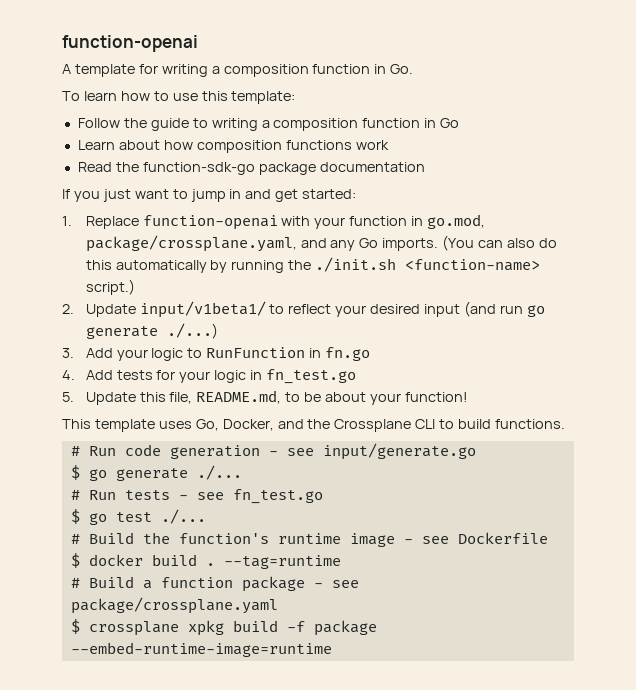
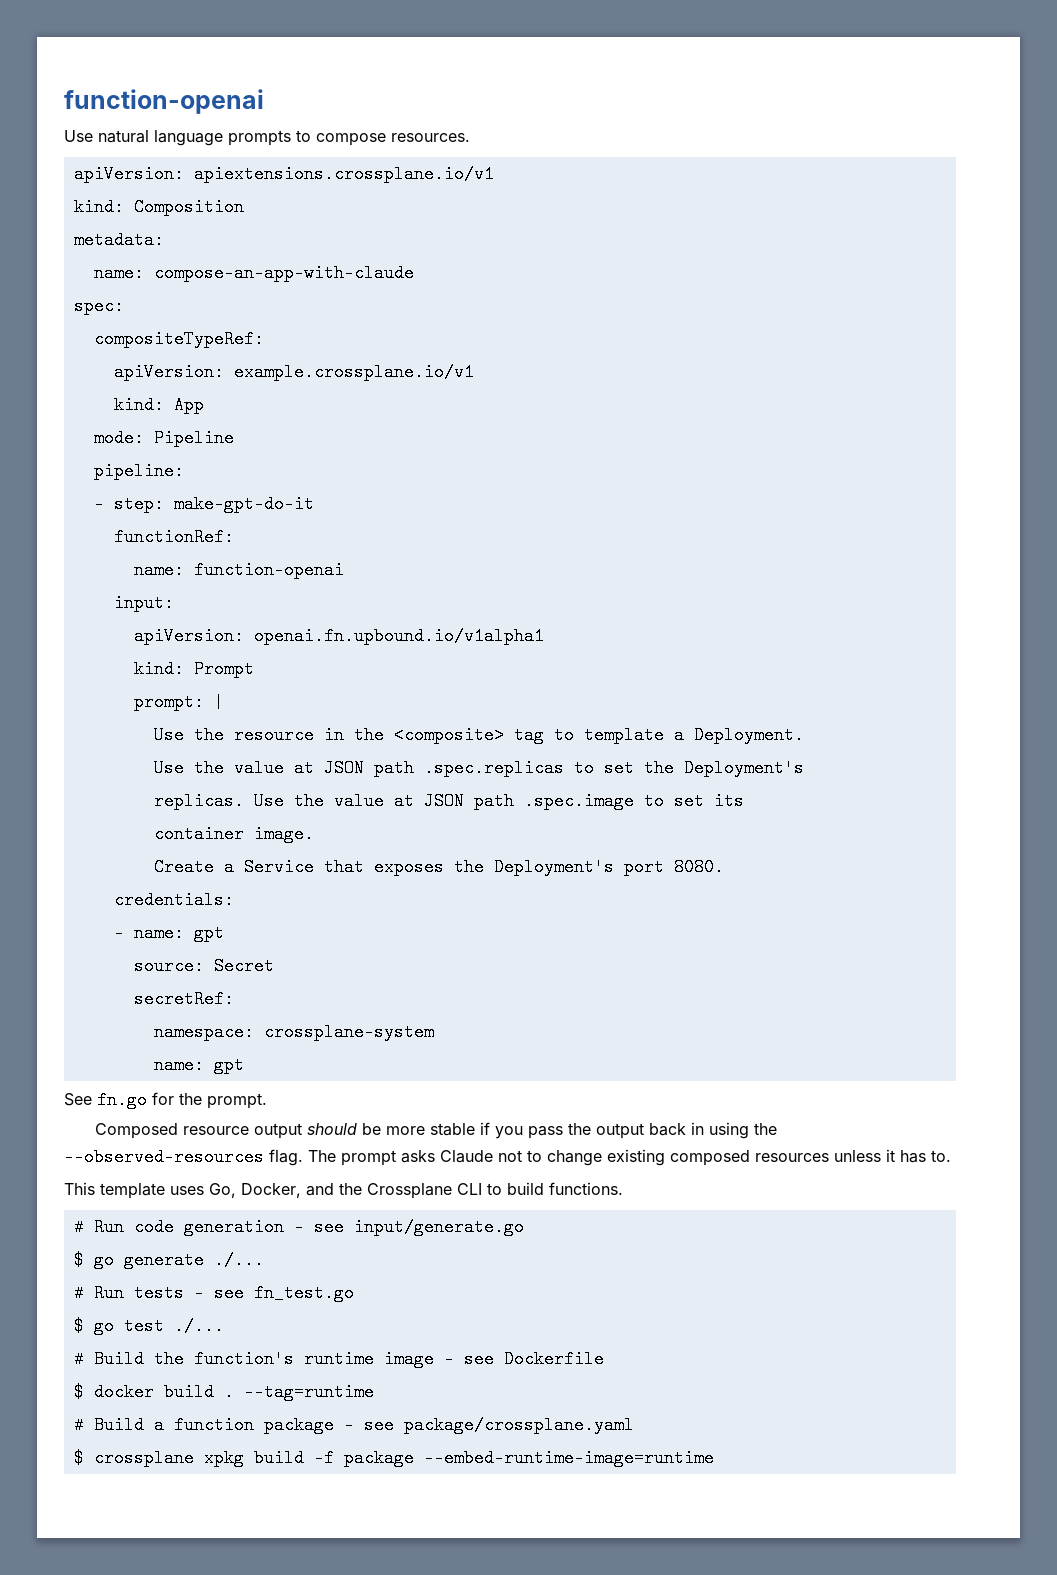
[62,35,198,52] [62,64,414,77] [62,91,296,104] [77,118,460,131] [77,140,389,153] [77,162,425,175] [62,189,357,202] [62,214,486,230] [85,235,557,252] [85,257,541,273] [85,279,135,295] [62,301,545,318] [85,323,218,339] [62,347,371,361] [62,369,357,384] [62,390,468,405] function-openai // A template for writing a composition function in Go. // To learn how to use this template: // Follow the guide to writing a composition function in Go // Learn about how composition functions work // Read the function-sdk-go package documentation // If you just want to jump in and get started: // 1. Replace function-openai with your function in go.mod, package/crossplane.yaml, and any Go imports. (You can also do this automatically by running the ./init.sh <function-name> script.) // 2. Update input/v1beta1/ to reflect your desired input (and run go generate ./...) // 3. Add your logic to RunFunction in fn.go // 4. Add tests for your logic in fn_test.go // 5. Update this file, README.md, to be about your function! -> [64,89,264,114] [64,130,470,146] [73,165,494,183] [73,198,244,216] [73,231,164,249] [93,264,414,282] [73,297,124,315] [93,330,264,348] [113,363,474,381] [113,396,204,414] [93,429,234,447] [93,462,184,480] [93,495,314,513] [113,528,234,546] [133,561,344,579] [113,594,174,612] [133,627,544,645] [133,660,254,678] [133,693,224,711] [153,726,804,744] [153,759,804,777] [153,792,744,810] [153,825,314,843] [153,858,724,876] [113,891,234,909] [113,924,224,942] [133,957,274,975] [133,990,234,1008] [153,1023,434,1041] [153,1056,244,1074] [64,1091,267,1109] [94,1122,777,1139] [64,1148,951,1166] function-openai // Use natural language prompts to compose resources. // apiVersion: apiextensions.crossplane.io/v1 // kind: Composition // metadata: // name: compose-an-app-with-claude // spec: // compositeTypeRef: // apiVersion: example.crossplane.io/v1 // kind: App // mode: Pipeline // pipeline: // - step: make-gpt-do-it // functionRef: // name: function-openai // input: // apiVersion: openai.fn.upbound.io/v1alpha1 // kind: Prompt // prompt: | // Use the resource in the <composite> tag to template a Deployment. // Use the value at JSON path .spec.replicas to set the Deployment's // replicas. Use the value at JSON path .spec.image to set its // container image. // Create a Service that exposes the Deployment's port 8080. // credentials: // - name: gpt // source: Secret // secretRef: // namespace: crossplane-system // name: gpt // See fn.go for the prompt. // Composed resource output should be more stable if you pass the output back in using the --observed-resources flag. The prompt asks Claude not to change existing composed resources unless it has to.

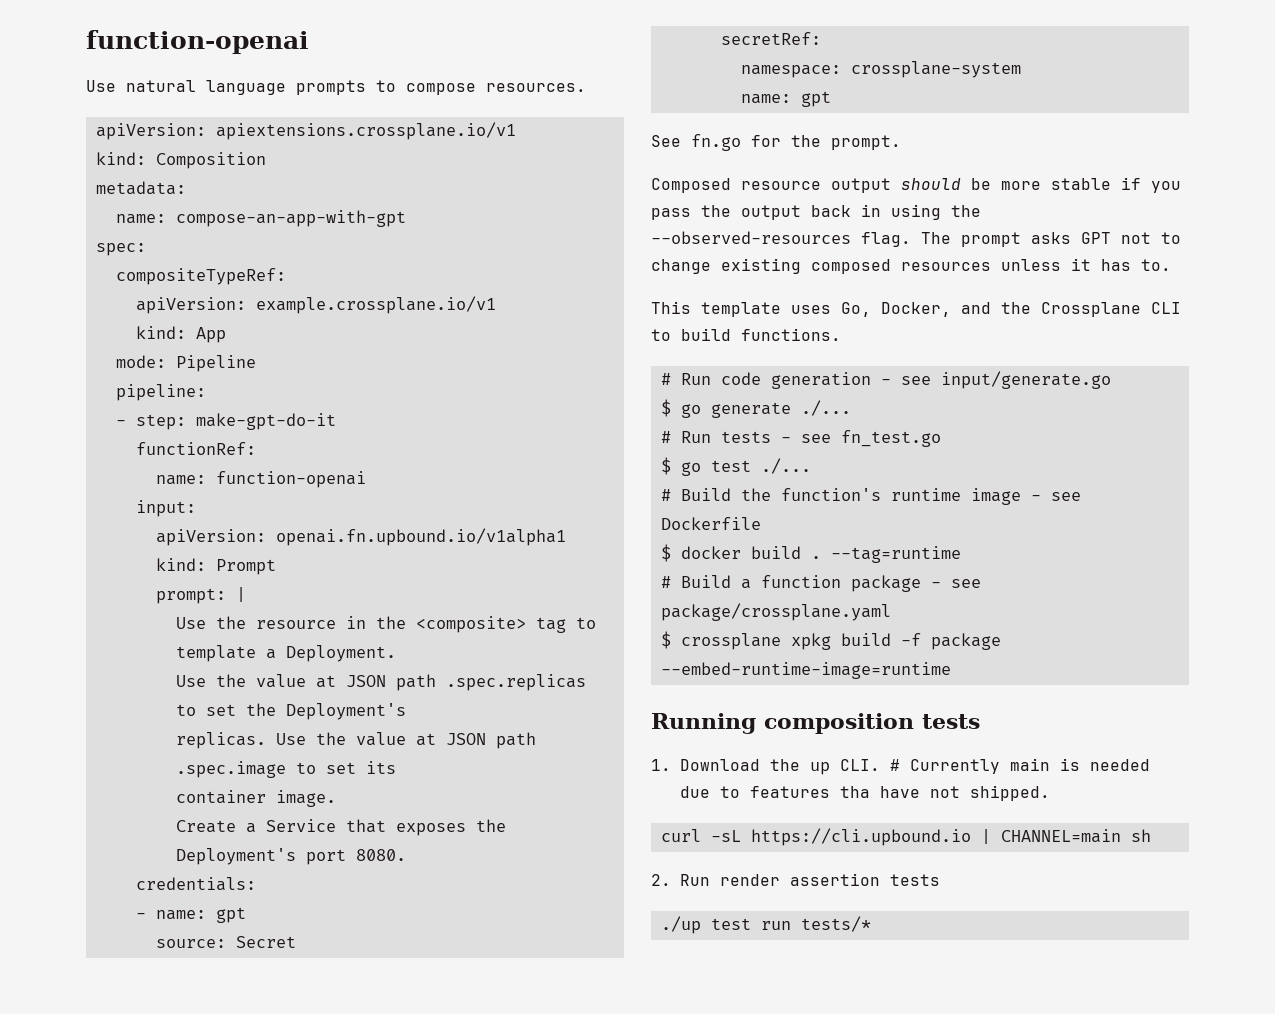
[153,264,414,282] compose-an-app-with-claude -> [175,210,406,227] compose-an-app-with-gpt
[440,1150,493,1163] Claude -> [1081,232,1111,244] GPT
(714, 1458) none -> [651,713,980,734] [651,758,1150,775] [679,785,1050,801] [660,828,1151,846] [651,873,940,886] [660,916,871,934] // Running composition tests // 1. Download the up CLI. # Currently main is needed due to features tha have not shipped. // curl -sL https://cli.upbound.io | CHANNEL=main sh // 2. Run render assertion tests // ./up test run tests/*

